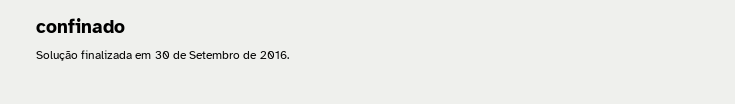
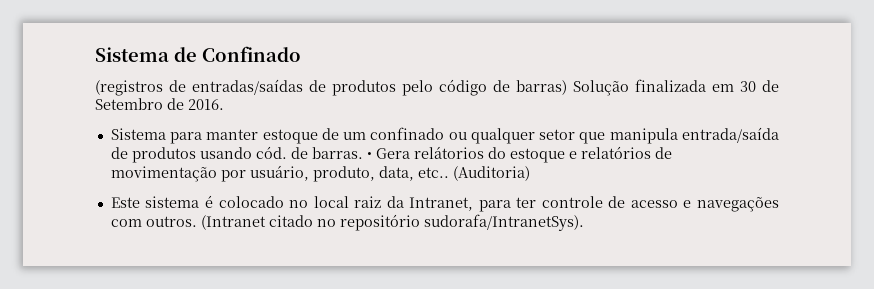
[36,18,125,33] confinado // -> [95,46,301,62] [95,79,567,96] Sistema de Confinado // (registros de entradas/saídas de produtos pelo código de barras)
(289, 55) none -> [110,127,779,144] [110,146,672,163] [110,165,530,182] [110,195,779,212] [110,214,584,231] // Sistema para manter estoque de um confinado ou qualquer setor que manipula entrada/saída de produtos usando cód. de barras. • Gera relátorios do estoque e relatórios de movimentação por usuário, produto, data, etc.. (Auditoria) // Este sistema é colocado no local raiz da Intranet, para ter controle de acesso e navegações com outros. (Intranet citado no repositório sudorafa/IntranetSys).

